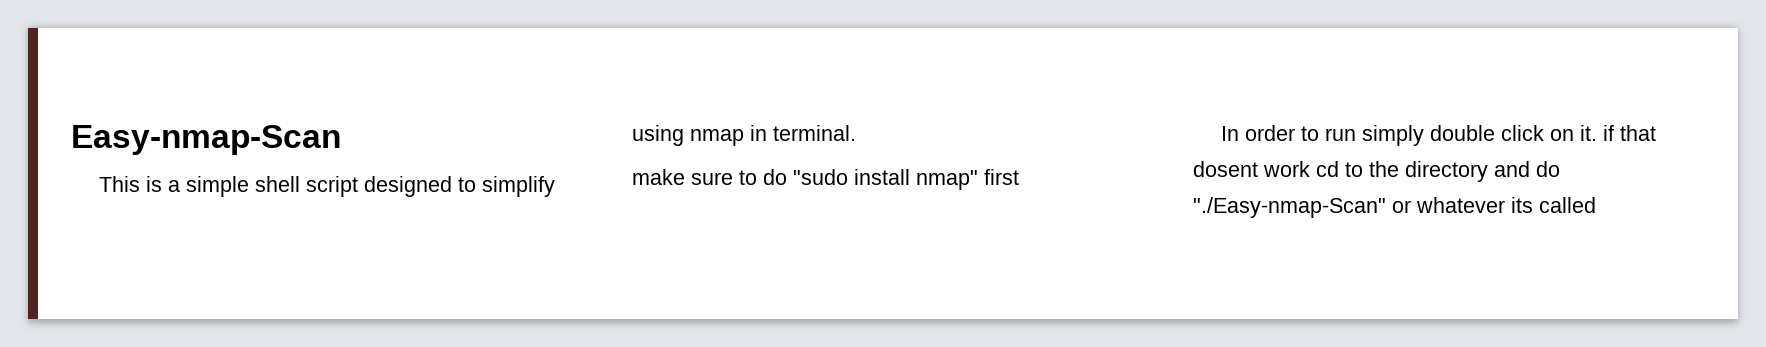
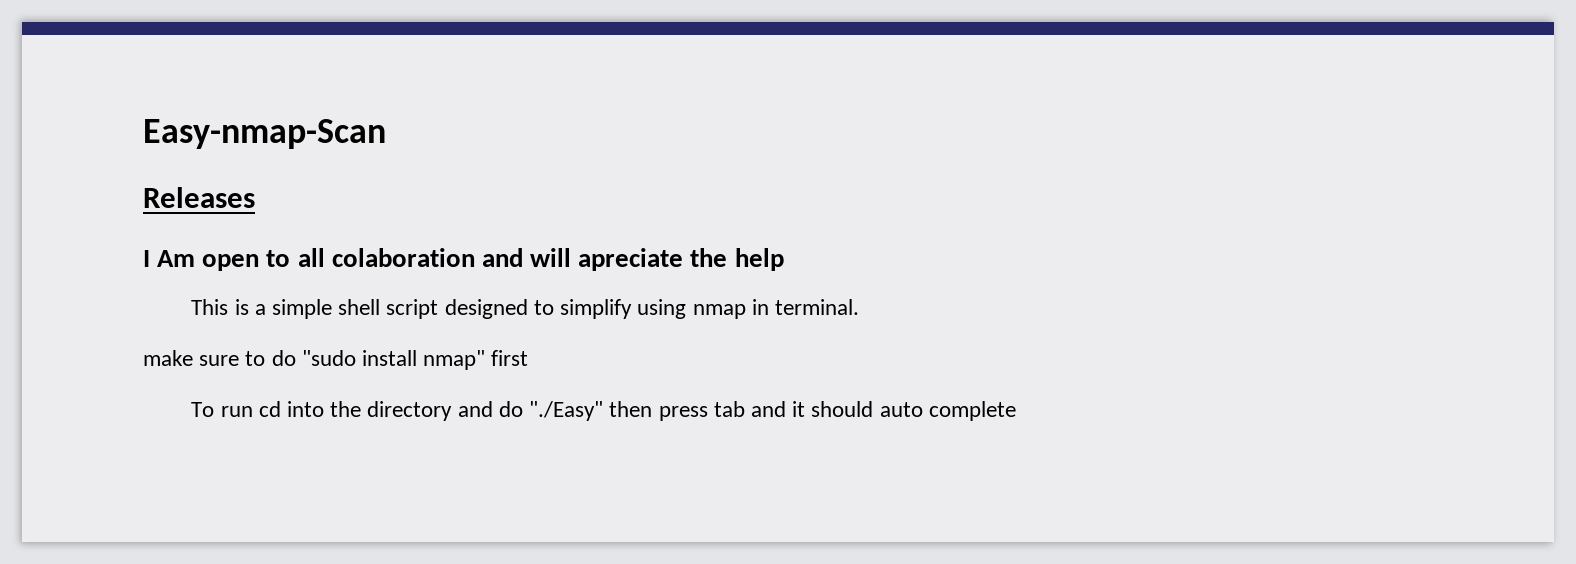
(341, 140) none -> [143,187,255,208] [143,248,784,271] // Releases // I Am open to all colaboration and will apreciate the help
[1221,125,1657,146] [1193,161,1560,182] [1193,197,1596,218] In order to run simply double click on it. if that dosent work cd to the directory and do "./Easy-nmap-Scan" or whatever its called -> [191,401,1016,421] To run cd into the directory and do "./Easy" then press tab and it should auto complete

